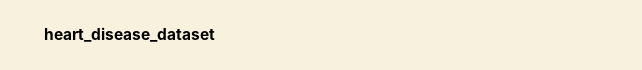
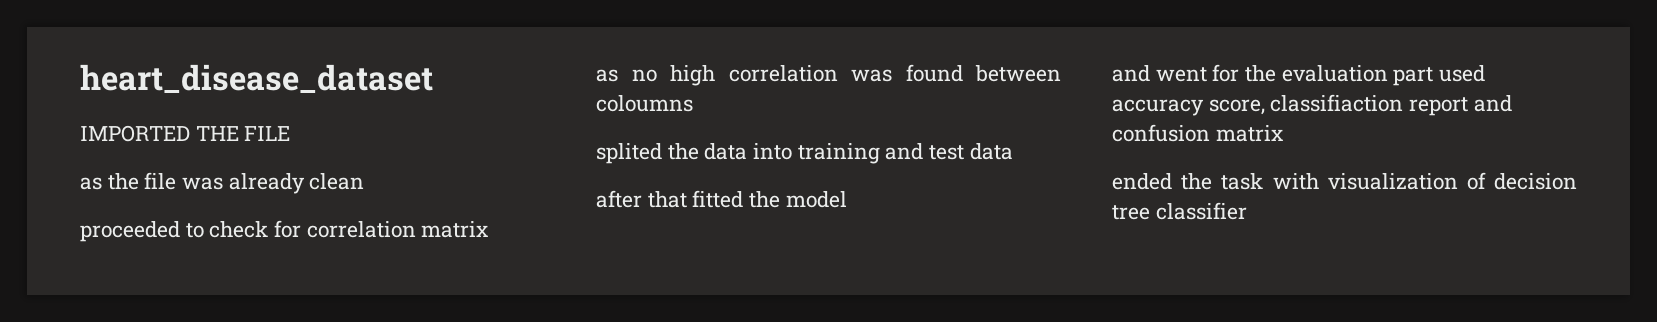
(215, 34) none -> [80,125,291,142] [80,172,365,194] [80,220,489,242] [596,64,1061,86] [596,95,693,112] [596,143,1013,164] [596,190,847,208] [1112,64,1486,86] [1112,94,1512,116] [1112,124,1283,142] [1112,172,1577,190] [1112,202,1247,220] // IMPORTED THE FILE // as the file was already clean // proceeded to check for correlation matrix // as no high correlation was found between coloumns // splited the data into training and test data // after that fitted the model // and went for the evaluation part used accuracy score, classifiaction report and confusion matrix // ended the task with visualization of decision tree classifier

